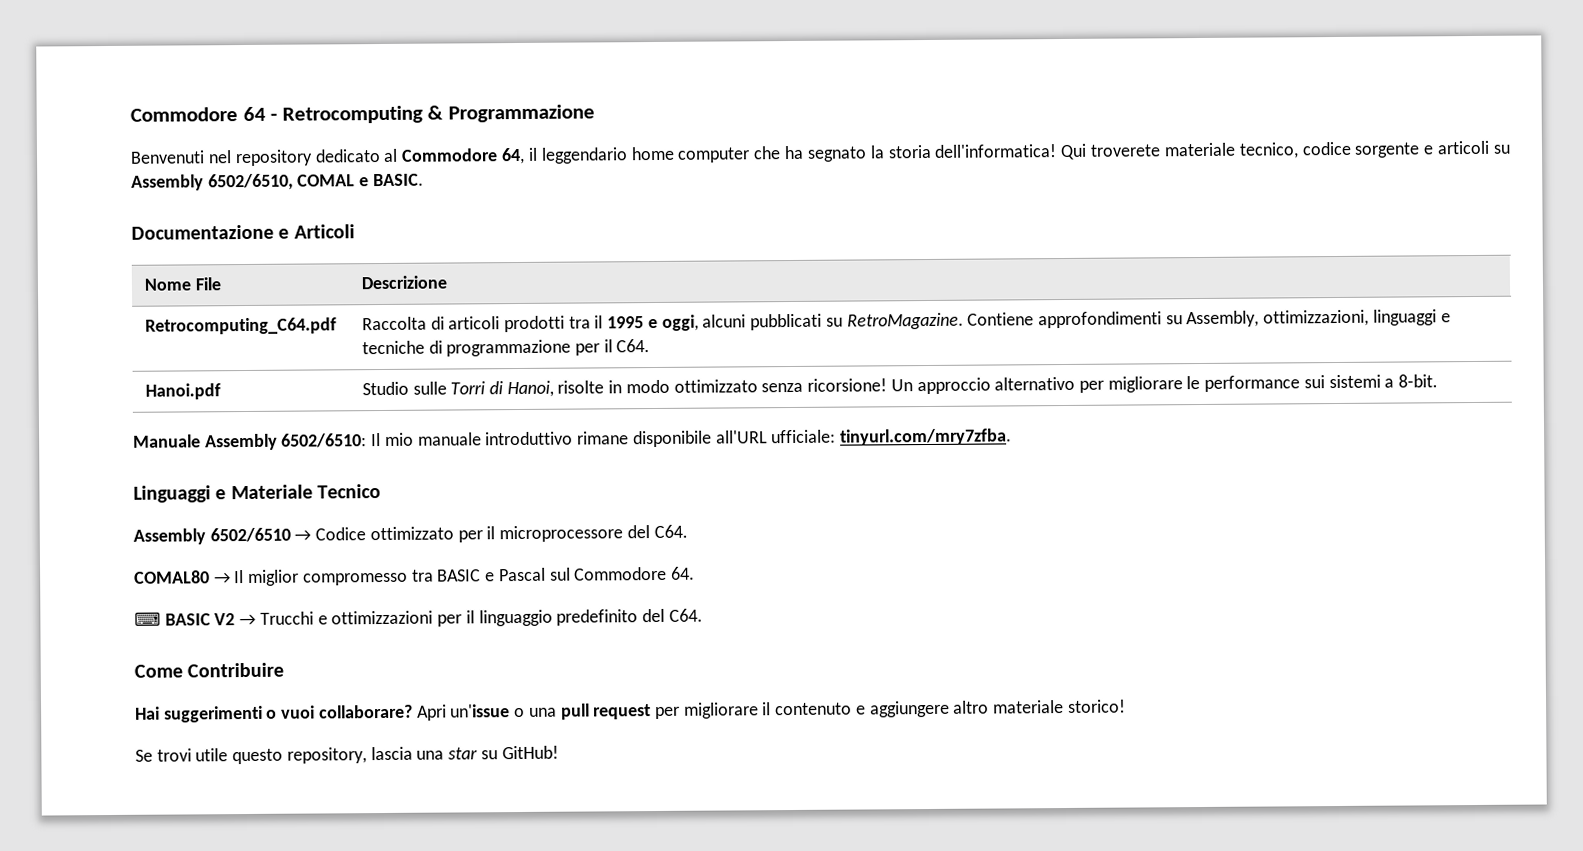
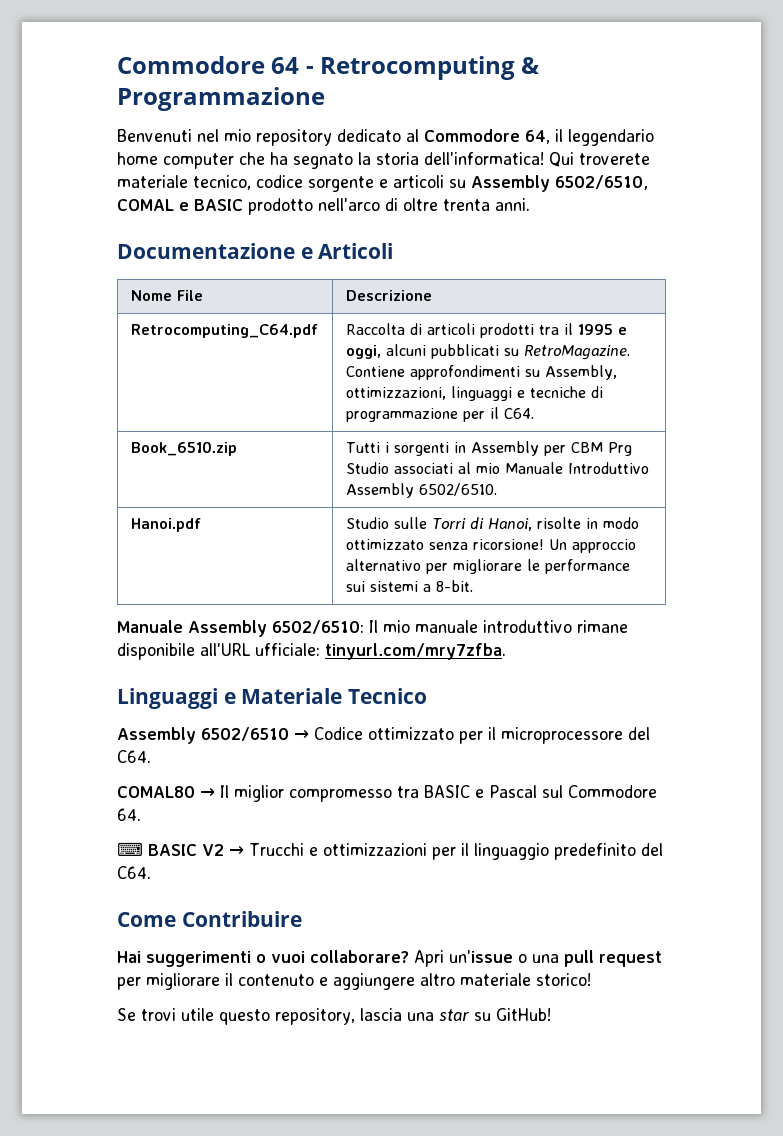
(232, 157) none -> [224,129,251,142] mio
[372,173,424,187] BASIC. -> [194,198,530,215] BASIC prodotto nell'arco di oltre trenta anni.
(651, 346) none -> [130,441,237,456] [345,441,632,456] [345,462,649,474] [345,483,497,498] // Book_6510.zip | Tutti i sorgenti in Assembly per CBM Prg Studio associati al mio Manuale Introduttivo Assembly 6502/6510.

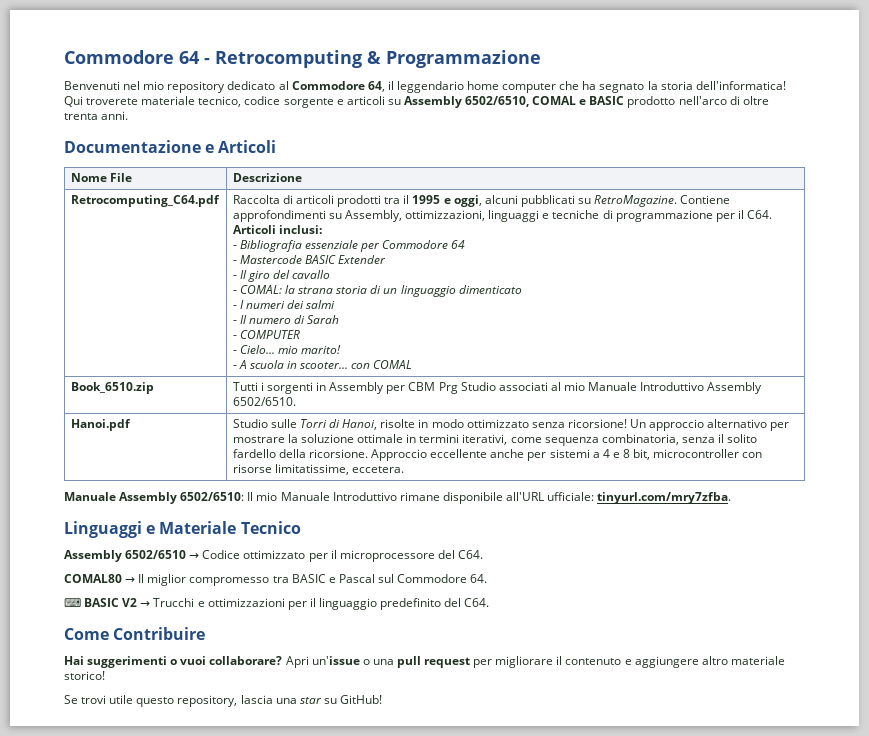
(534, 413) none -> [232,225,322,234] [232,240,466,252] [232,255,387,264] [232,270,331,282] [232,285,522,297] [232,300,336,309] [232,315,340,324] [232,330,300,339] [232,345,342,354] [232,360,413,369] Articoli inclusi: // - Bibliografia essenziale per Commodore 64 // - Mastercode BASIC Extender // - Il giro del cavallo // - COMAL: la strana storia di un linguaggio dimenticato // - I numeri dei salmi // - Il numero di Sarah // - COMPUTER // - Cielo... mio marito! // - A scuola in scooter... con COMAL
[452,559,630,574] [345,580,473,592] migliorare le performance sui sistemi a 8-bit. -> [232,434,758,446] [232,449,763,461] [232,464,405,475] mostrare la soluzione ottimale in termini iterativi, come sequenza combinatoria, senza il solito fardello della ricorsione. Approccio eccellente anche per sistemi a 4 e 8 bit, microcontroller con risorse limitatissime, eccetera.
[415,620,572,633] manuale introduttivo -> [280,492,397,501] Manuale Introduttivo

